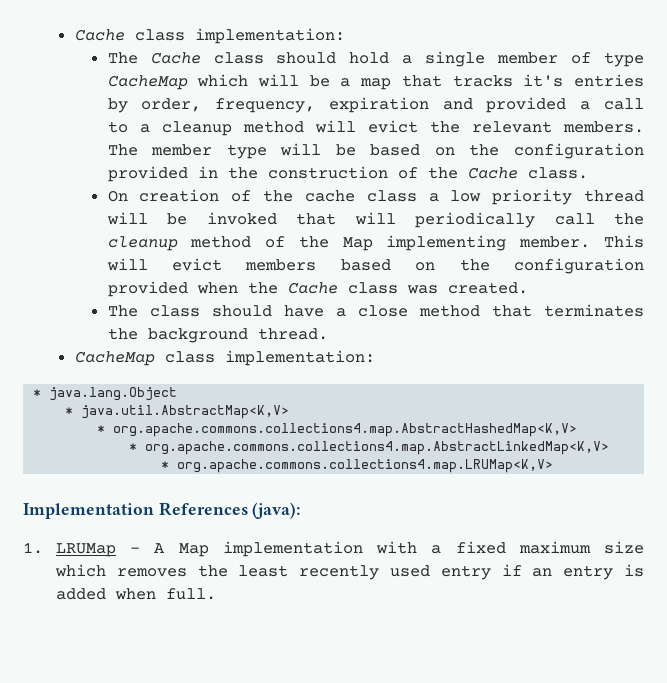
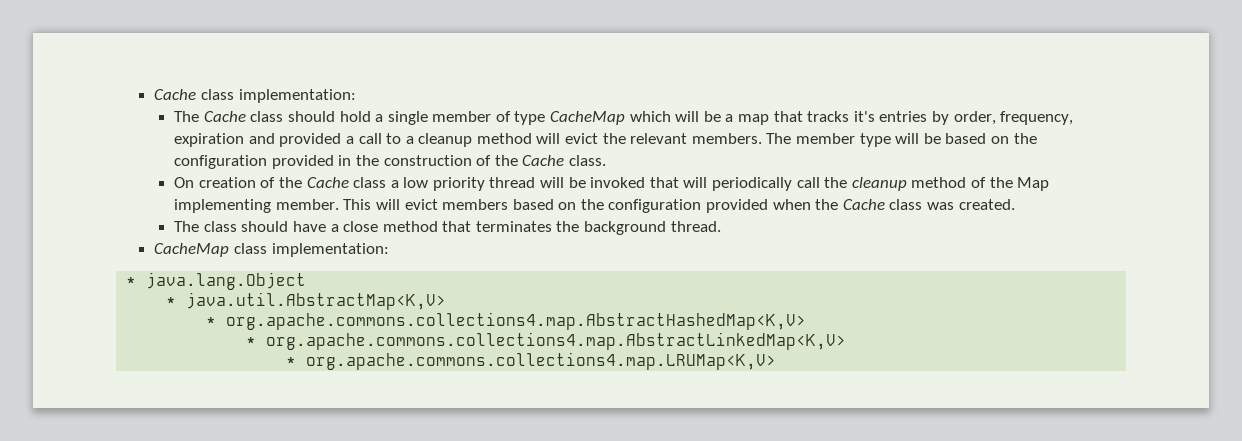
[304,190,355,202] cache -> [306,177,349,188] Cache
[23,502,301,519] [23,541,644,557] [54,564,644,580] [55,588,216,600] // Implementation References (java): // 1. LRUMap - A Map implementation with a fixed maximum size which removes the least recently used entry if an entry is added when full. -> (777, 361) none

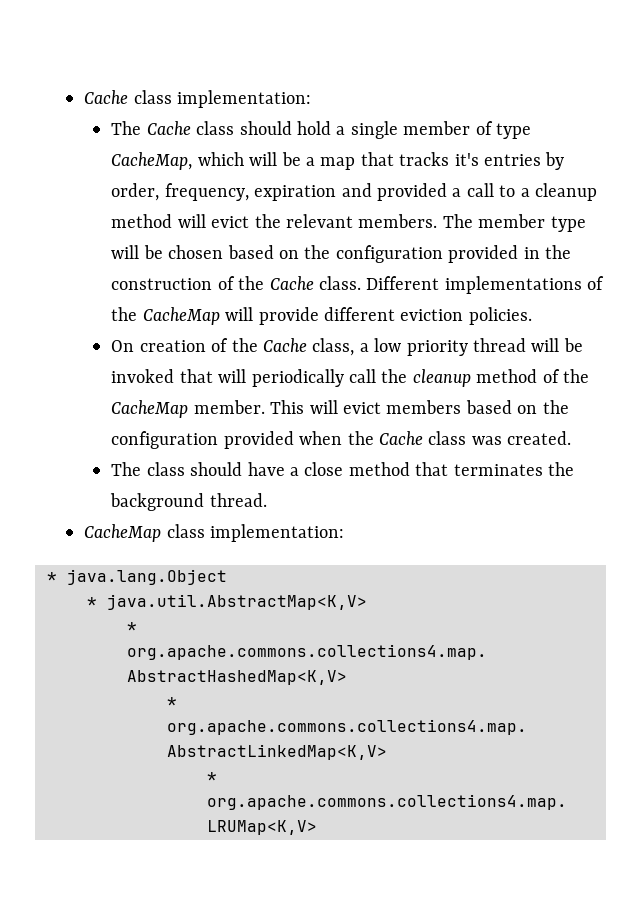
[550,111,626,125] CacheMap -> [111,152,193,170] CacheMap,
(941, 138) none -> [168,245,224,259] chosen
(606, 160) none -> [366,276,605,294] [111,307,532,325] Different implementations of the CacheMap will provide different eviction policies.
[353,177,387,188] class -> [312,338,355,356] class,
[1017,177,1050,191] [174,199,272,213] Map implementing -> [111,400,189,418] CacheMap

